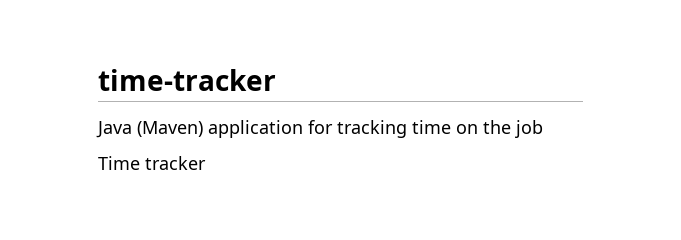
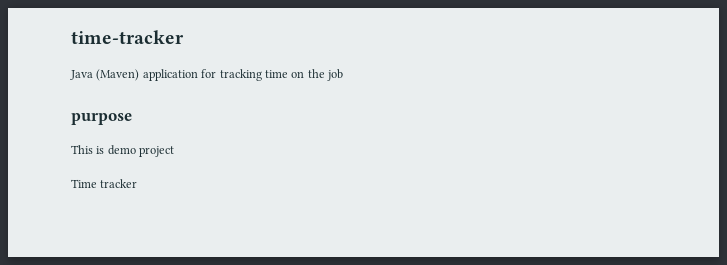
(543, 129) none -> [71,113,132,125] [71,145,175,157] // purpose // This is demo project

